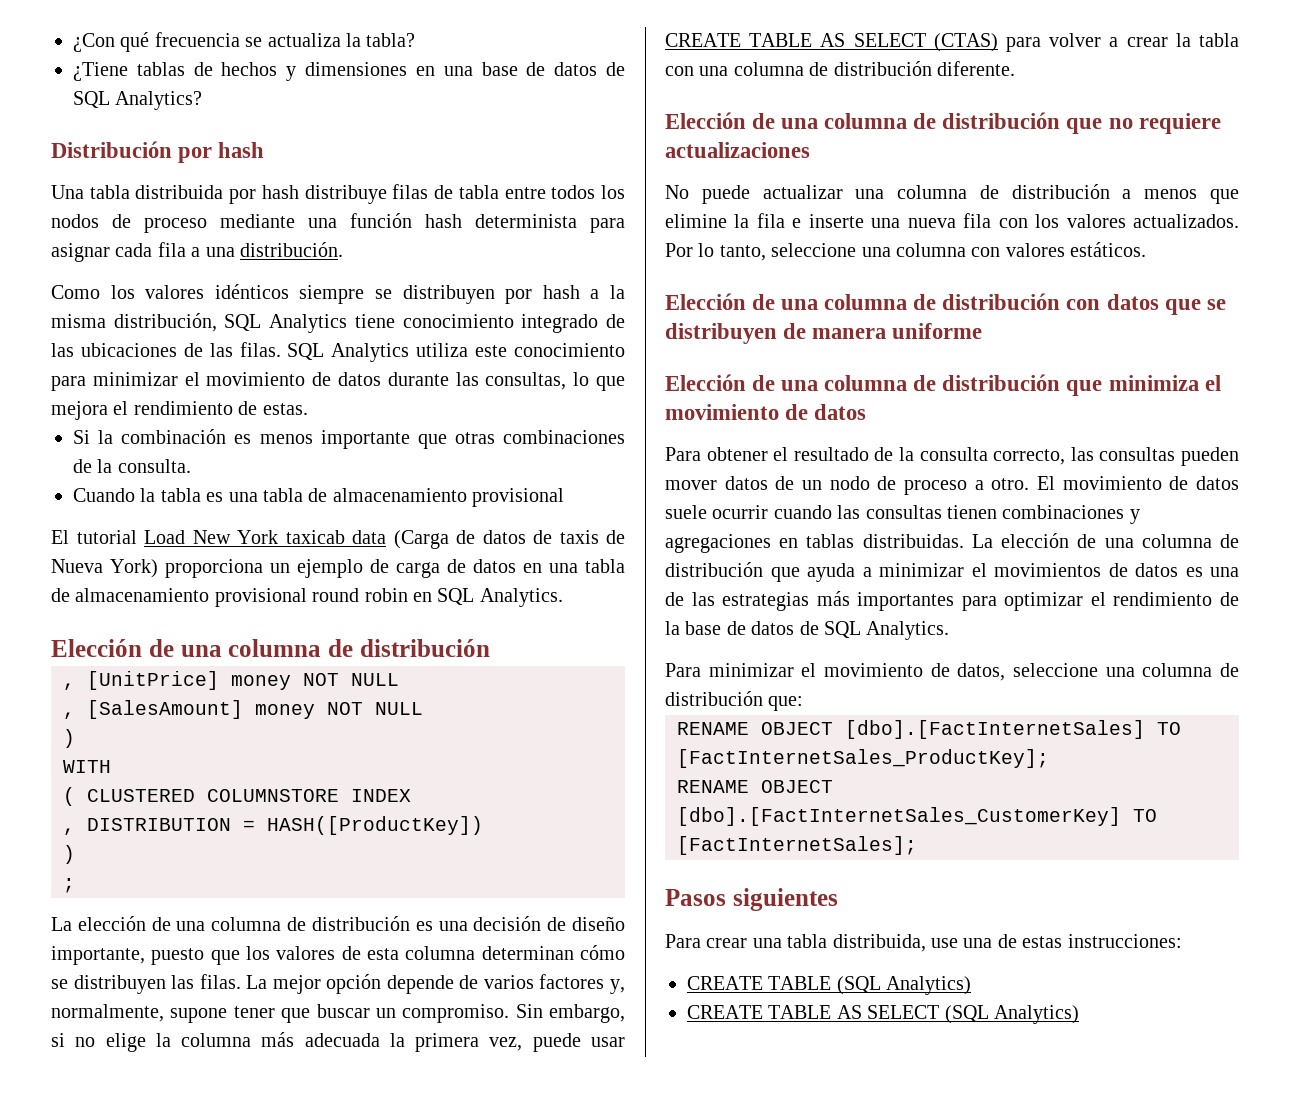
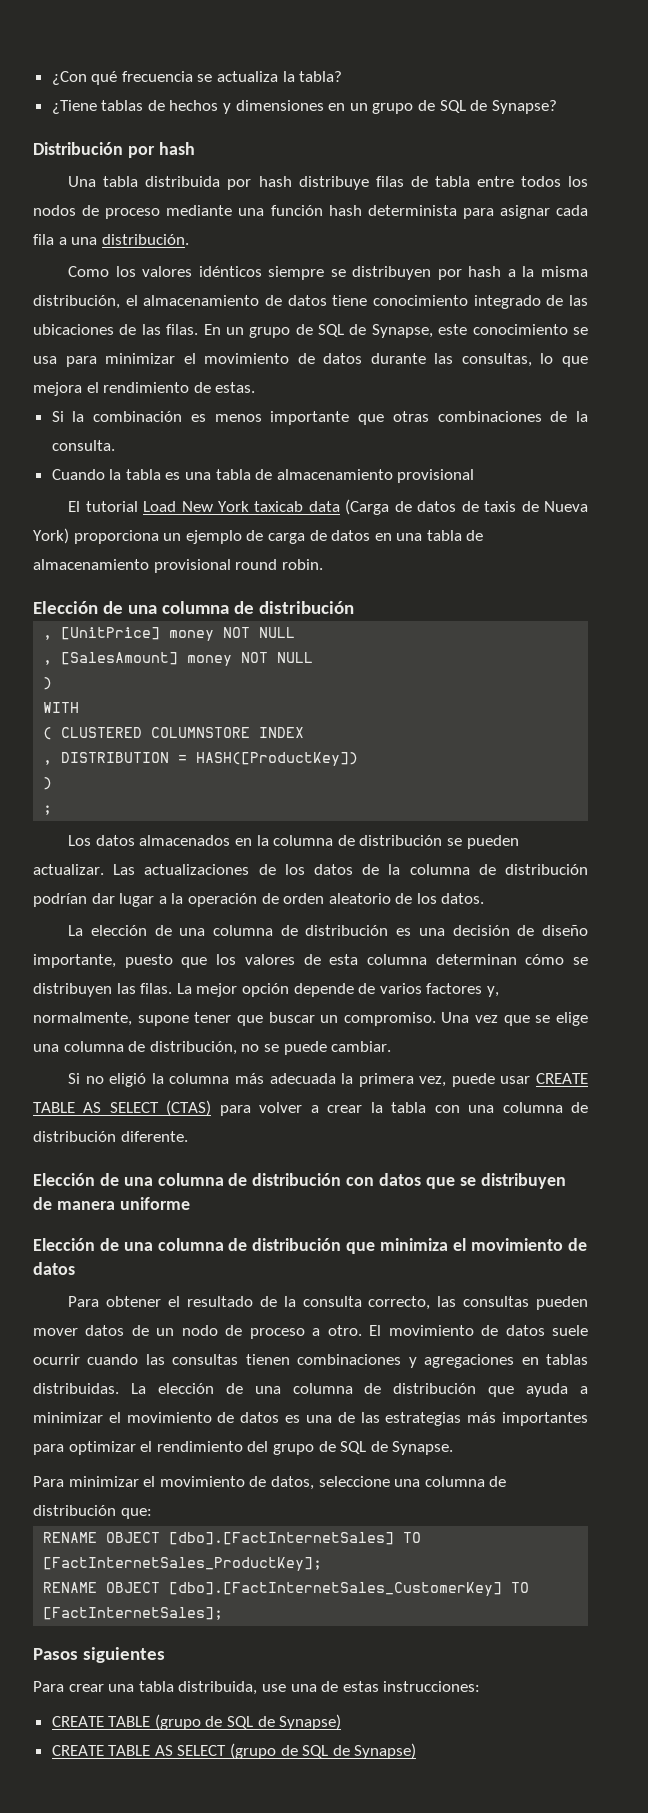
[443,62,625,76] [73,91,203,110] una base de datos de SQL Analytics? -> [349,100,557,114] un grupo de SQL de Synapse?
[224,314,348,333] SQL Analytics -> [125,295,327,306] el almacenamiento de datos
[287,343,626,362] SQL Analytics utiliza este conocimiento -> [203,324,588,338] [33,356,57,364] En un grupo de SQL de Synapse, este conocimiento se usa
[364,588,563,607] robin en SQL Analytics. -> [281,559,323,570] robin.
(75, 885) none -> [68,835,519,849] [33,864,588,875] [33,893,485,907] // Los datos almacenados en la columna de distribución se pueden actualizar. Las actualizaciones de los datos de la columna de distribución podrían dar lugar a la operación de orden aleatorio de los datos.
[515,1004,625,1023] [51,1033,146,1052] Sin embargo, si no elige -> [441,1012,588,1026] [33,1041,392,1055] [68,1073,147,1087] Una vez que se elige una columna de distribución, no se puede cambiar. // Si no eligió
[665,112,1221,134] [665,142,810,158] [665,184,1239,204] [665,213,1239,228] [665,242,1147,261] // Elección de una columna de distribución que no requiere actualizaciones // No puede actualizar una columna de distribución a menos que elimine la fila e inserte una nueva fila con los valores actualizados. Por lo tanto, seleccione una columna con valores estáticos. -> (188, 1136) none
[994,563,1101,577] movimientos -> [126,1412,212,1423] movimiento
[1220,592,1239,606] [665,621,950,640] de la base de datos de SQL Analytics. -> [247,1441,454,1455] del grupo de SQL de Synapse.
[836,976,972,995] [687,1005,1079,1024] (SQL Analytics) // CREATE TABLE AS SELECT (SQL Analytics) -> [154,1714,342,1730] [51,1743,417,1759] (grupo de SQL de Synapse) // CREATE TABLE AS SELECT (grupo de SQL de Synapse)

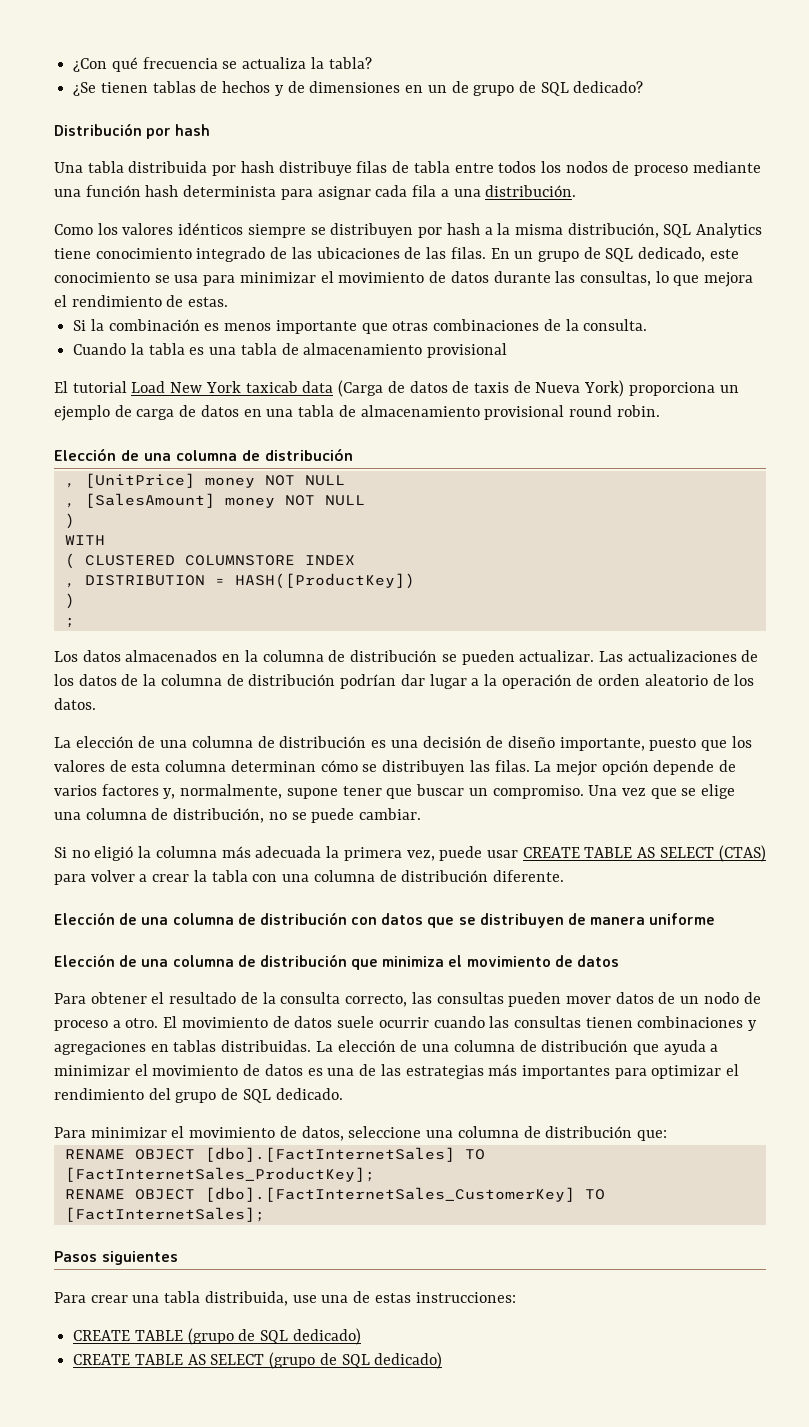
[51,100,97,114] ¿Tiene -> [73,82,148,96] ¿Se tienen
(232, 108) none -> [287,81,305,93] de
[372,100,557,114] grupo de SQL de Synapse? -> [451,81,644,96] de grupo de SQL dedicado?
[125,295,327,306] el almacenamiento de datos -> [663,223,763,238] SQL Analytics
[349,324,433,338] de Synapse, -> [638,247,706,262] dedicado,
[370,1441,454,1455] de Synapse. -> [275,1088,343,1100] dedicado.
[257,1714,342,1730] de Synapse) -> [292,1328,361,1345] dedicado)
[332,1743,417,1759] de Synapse) -> [374,1352,443,1369] dedicado)

